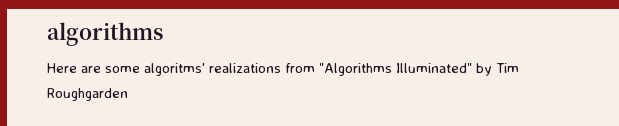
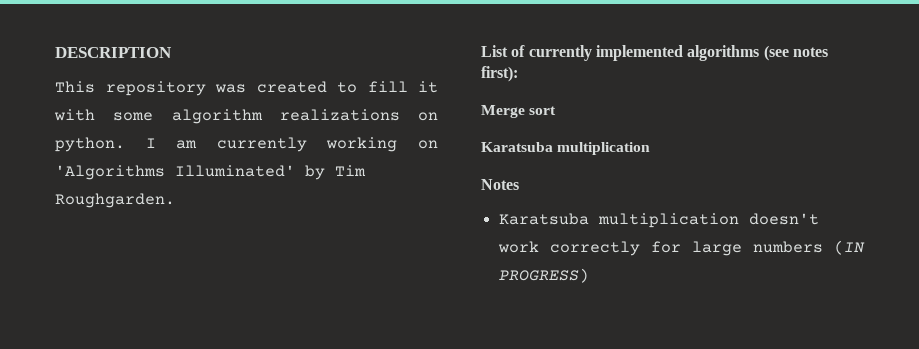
[47,22,163,46] [47,63,519,76] [47,88,128,101] algorithms // Here are some algoritms' realizations from "Algorithms Illuminated" by Tim Roughgarden -> [55,47,172,58] [55,81,438,96] [54,109,438,124] [55,137,438,152] [55,165,366,180] [55,193,175,208] [481,45,828,61] [481,66,518,82] [481,105,557,118] [481,142,651,155] [481,179,519,190] [499,213,820,228] [498,240,865,256] [499,268,590,283] DESCRIPTION // This repository was created to fill it with some algorithm realizations on python. I am currently working on 'Algorithms Illuminated' by Tim Roughgarden. // List of currently implemented algorithms (see notes first): // Merge sort // Karatsuba multiplication // Notes // Karatsuba multiplication doesn't work correctly for large numbers (IN PROGRESS)

